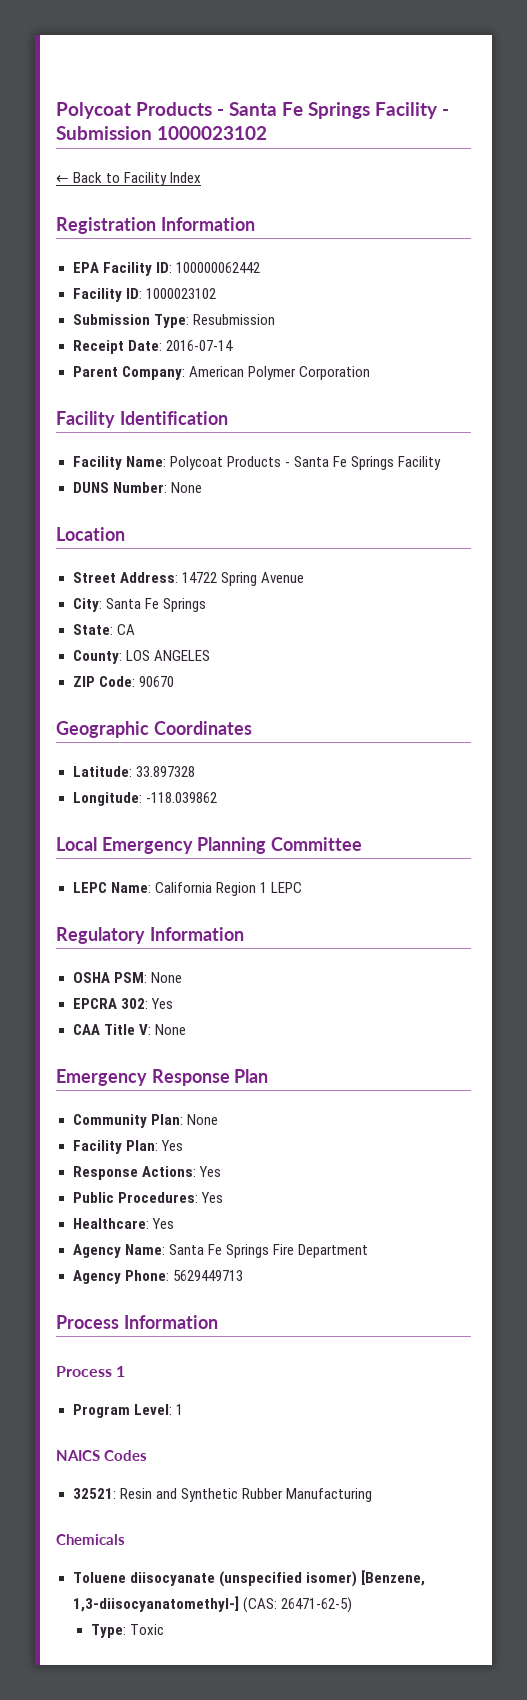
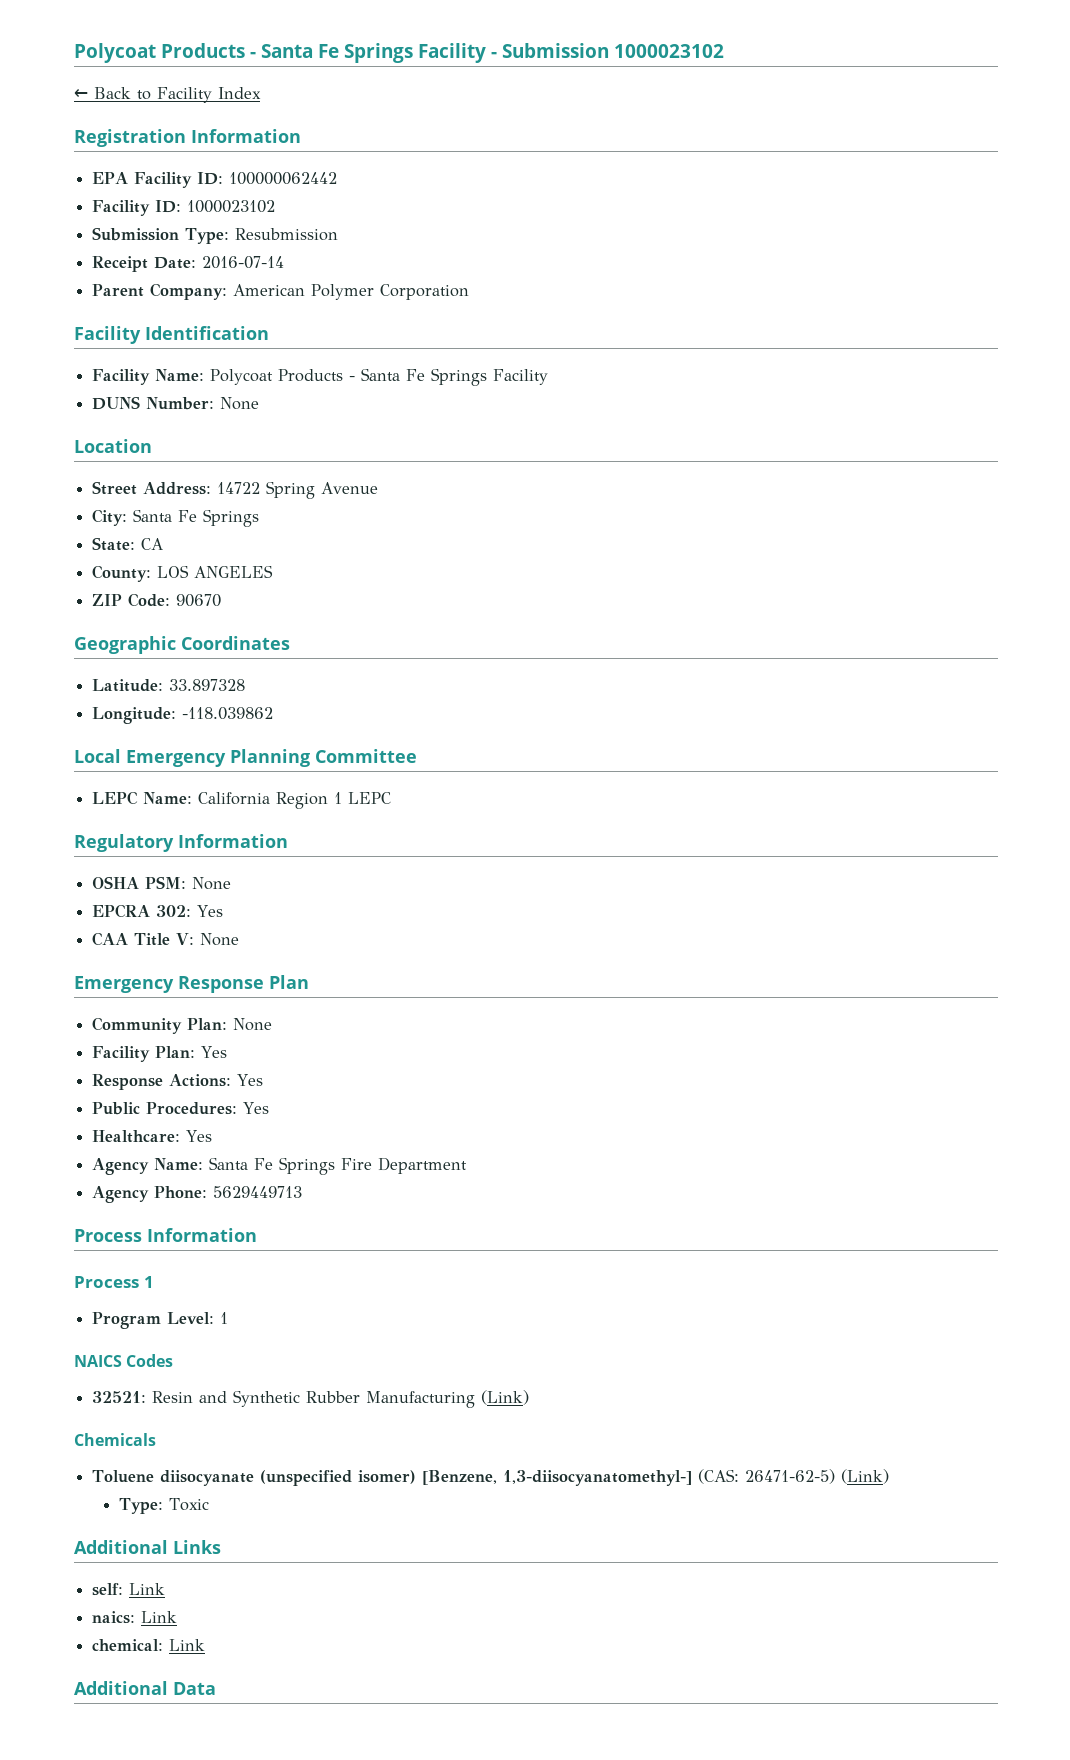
(372, 1495) none -> [481,1390,530,1405] (Link)
(352, 1605) none -> [841,1469,890,1484] (Link)
(164, 1629) none -> [74,1540,221,1554] [92,1583,166,1596] [92,1611,178,1624] [92,1639,206,1651] [74,1681,216,1695] // Additional Links // self: Link // naics: Link // chemical: Link // Additional Data

